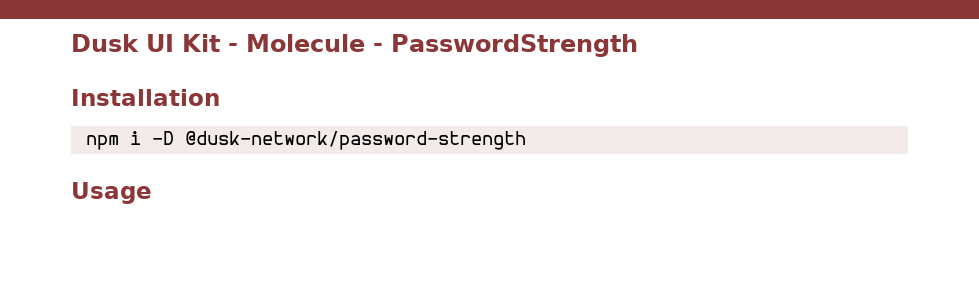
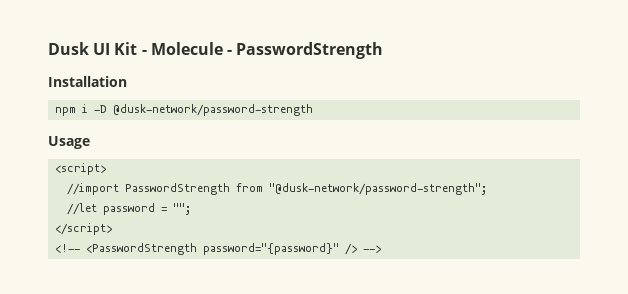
(152, 193) none -> [54,163,106,175] [66,183,487,195] [66,203,191,215] [54,223,112,235] [54,243,381,255] // <script> // //import PasswordStrength from "@dusk-network/password-strength"; // //let password = ""; // </script> // <!-- <PasswordStrength password="{password}" /> -->

